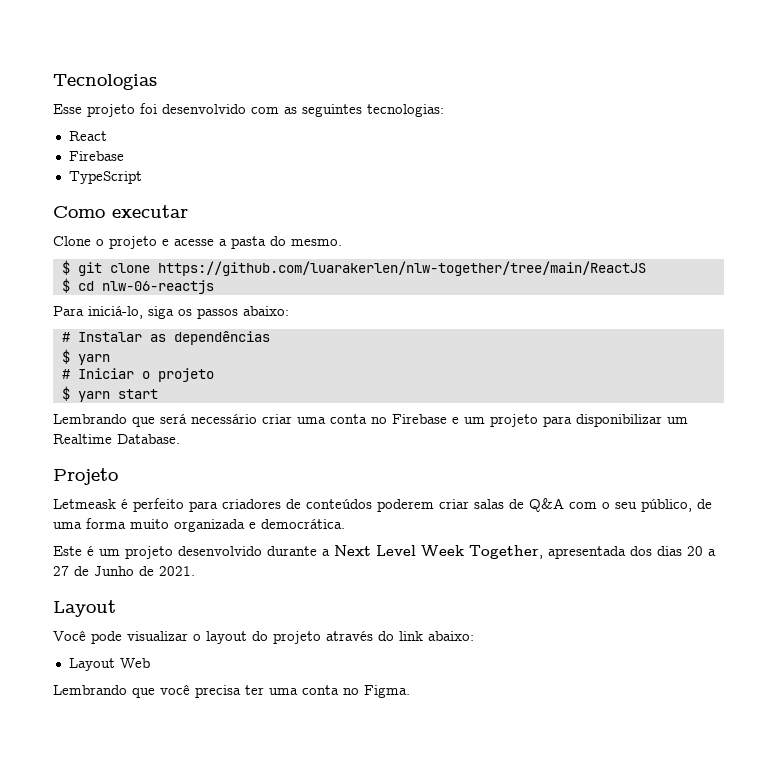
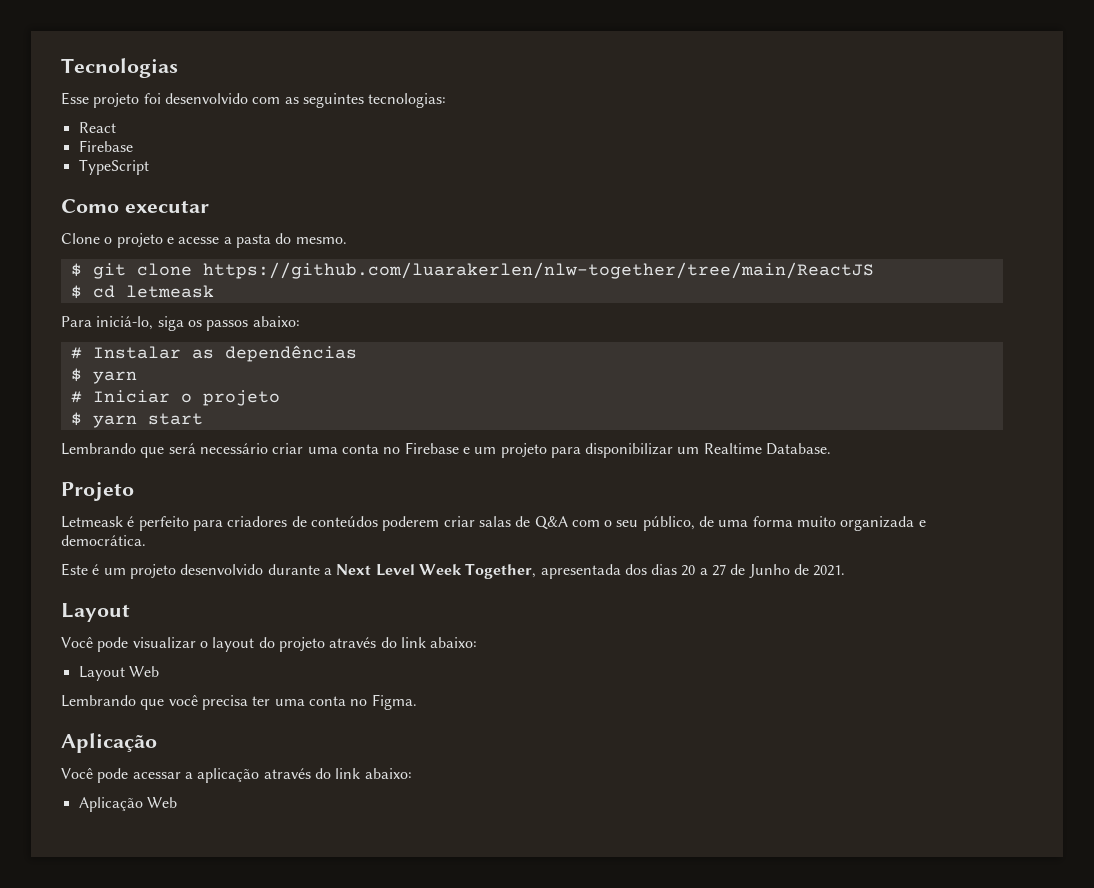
[101,280,214,294] nlw-06-reactjs -> [125,285,214,298] letmeask
(410, 691) none -> [61,733,157,753] [61,768,412,783] [78,797,177,812] // Aplicação // Você pode acessar a aplicação através do link abaixo: // Aplicação Web

